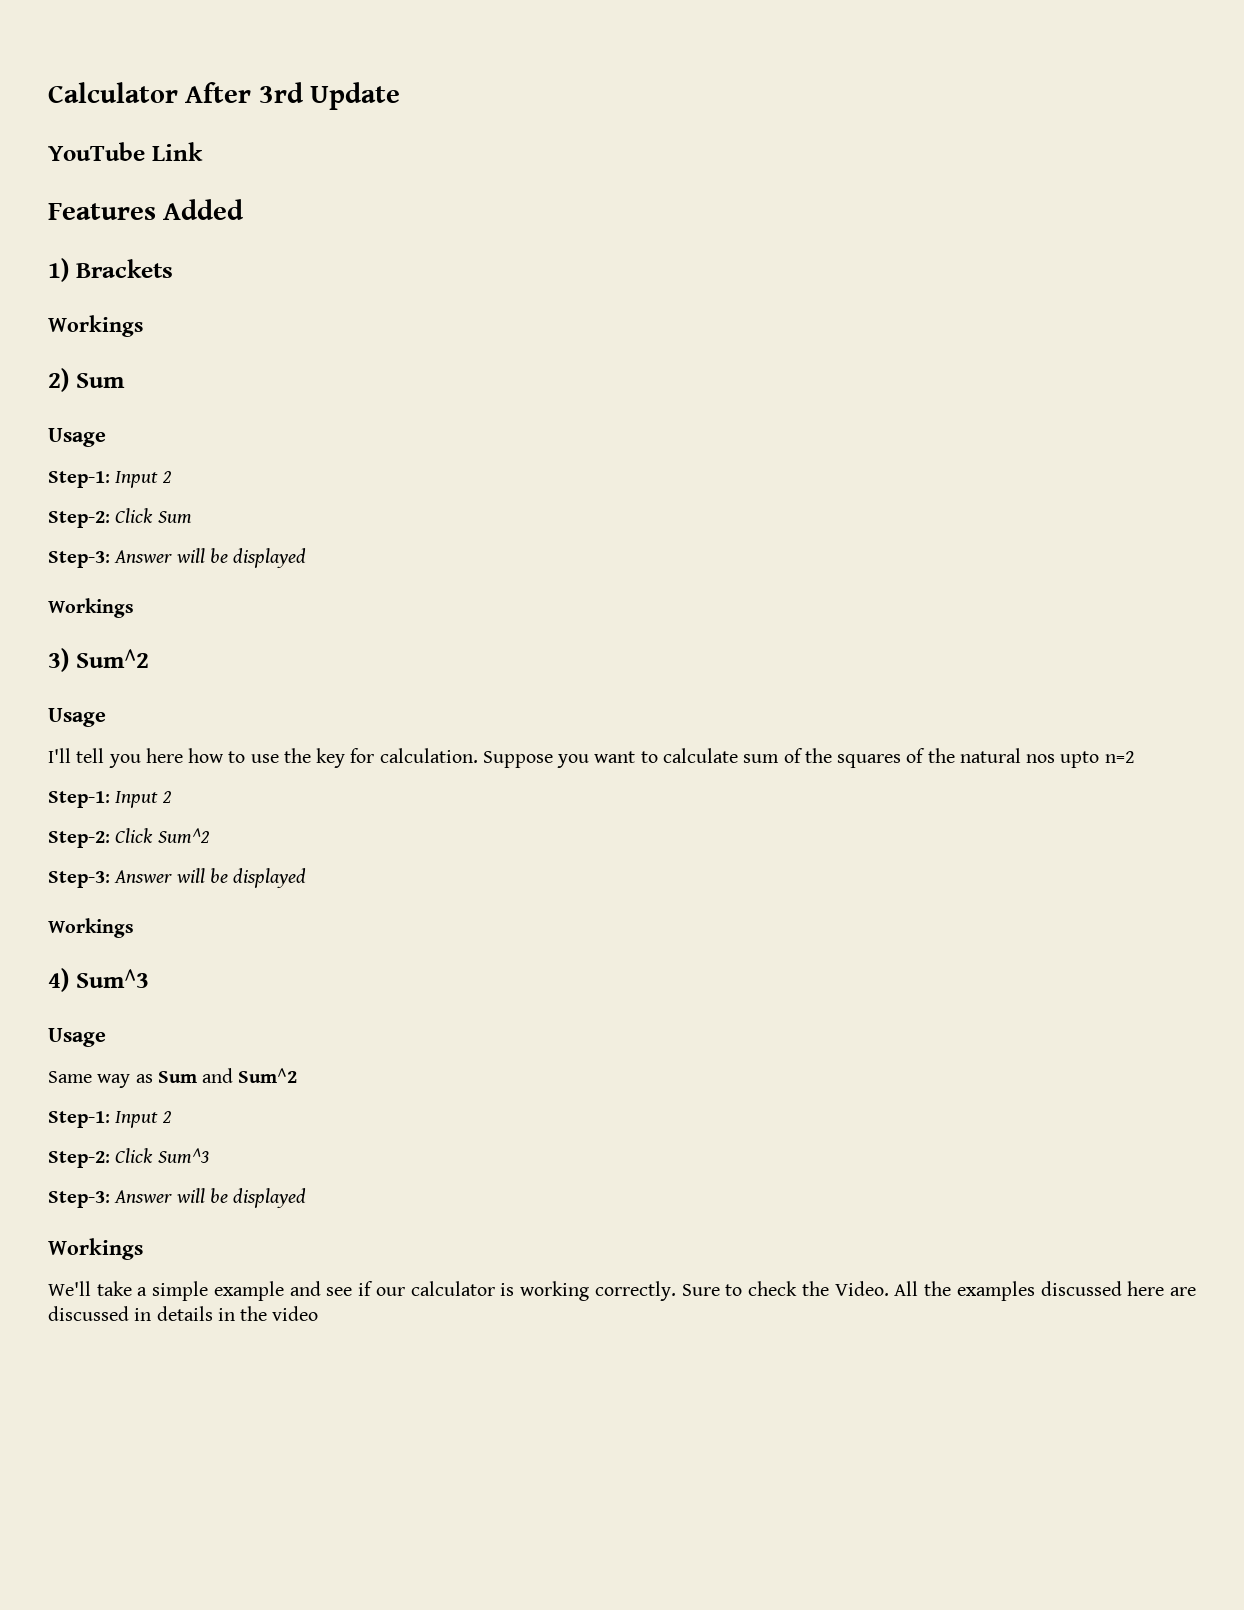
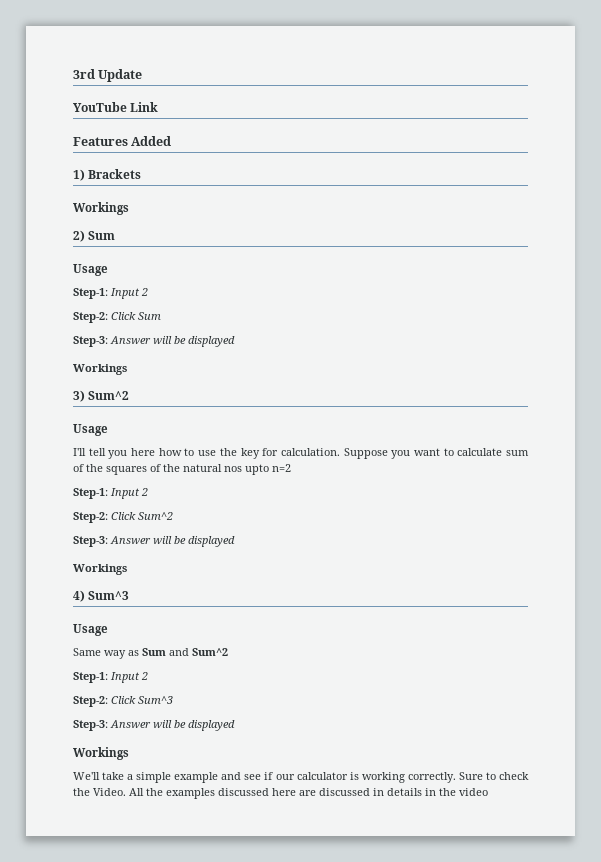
[48,82,252,103] Calculator After -> (73, 74) none

